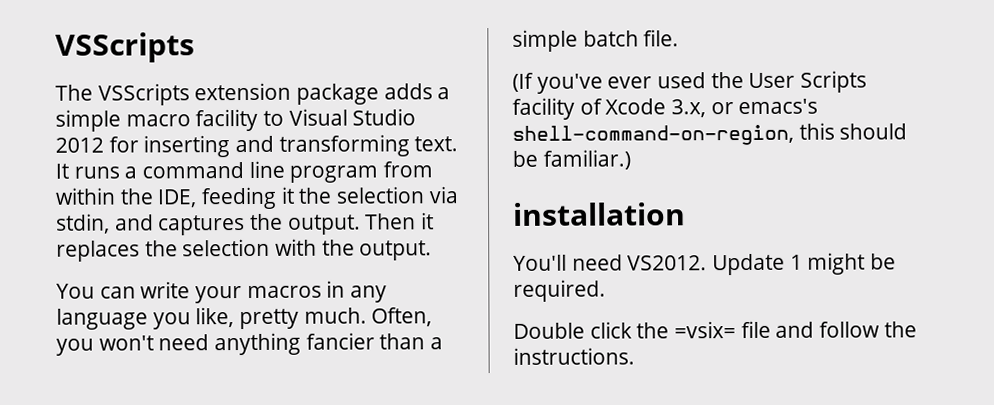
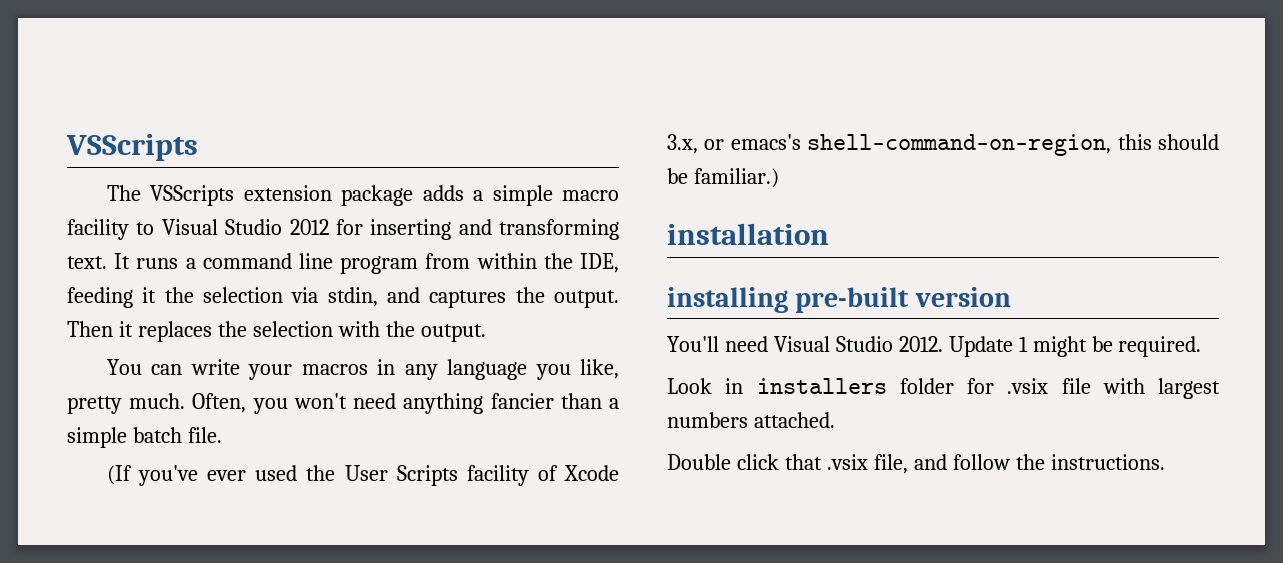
(686, 214) none -> [667,287,1011,313] // installing pre-built version
[627,255,708,271] VS2012. -> [773,336,943,352] Visual Studio 2012.
(606, 290) none -> [667,378,1220,399] [667,412,835,428] // Look in installers folder for .vsix file with largest numbers attached.
[636,320,771,339] the =vsix= file -> [784,454,908,474] that .vsix file,

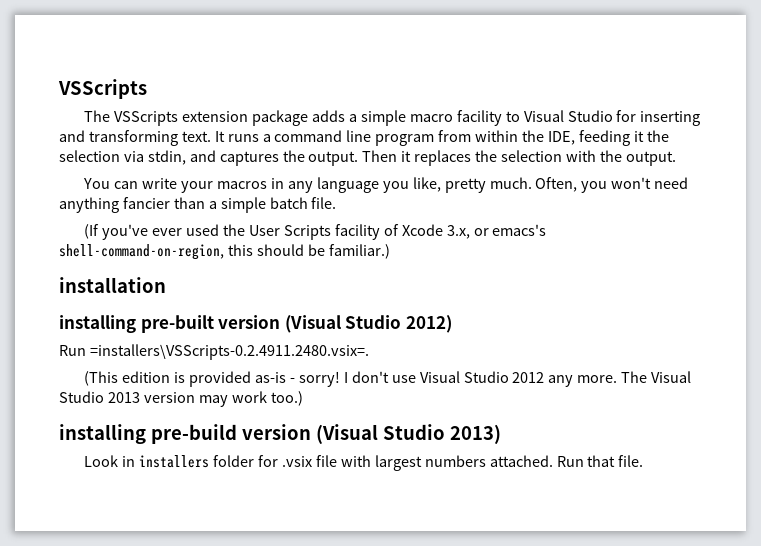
[289,219,329,235] 2012 -> (613, 116) none
[667,336,1202,357] // You'll need Visual Studio 2012. Update 1 might be required. -> [284,315,452,333] [59,344,369,360] [84,371,692,387] [59,391,303,407] [59,424,501,444] (Visual Studio 2012) // Run =installers\VSScripts-0.2.4911.2480.vsix=. // (This edition is provided as-is - sorry! I don't use Visual Studio 2012 any more. The Visual Studio 2013 version may work too.) // installing pre-build version (Visual Studio 2013)
[667,454,1165,474] // Double click that .vsix file, and follow the instructions. -> [556,455,644,467] Run that file.

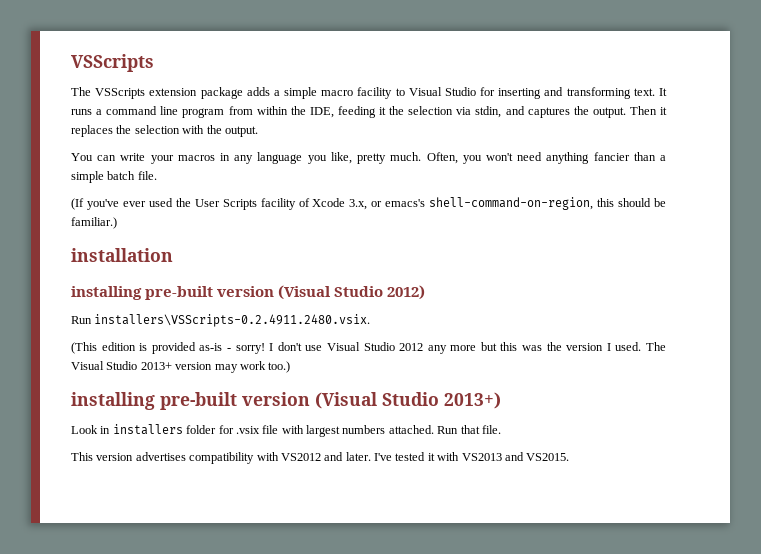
[89,344,369,360] =installers\VSScripts-0.2.4911.2480.vsix=. -> [94,314,371,327] installers\VSScripts-0.2.4911.2480.vsix.
[577,375,618,383] more. -> [450,342,642,351] more but this was the version I used.
[107,392,140,403] 2013 -> [140,362,172,370] 2013+
[150,424,501,444] pre-build version (Visual Studio 2013) -> [160,392,501,410] pre-built version (Visual Studio 2013+)
(644, 461) none -> [71,452,570,464] // This version advertises compatibility with VS2012 and later. I've tested it with VS2013 and VS2015.

